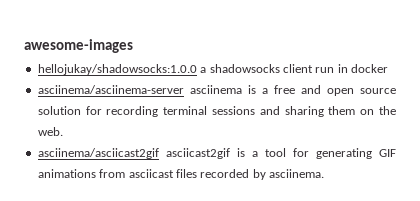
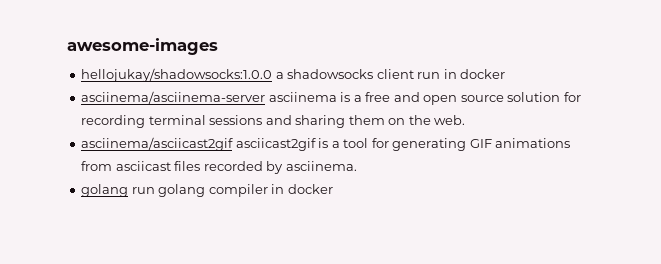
(324, 173) none -> [81,184,333,197] // golang run golang compiler in docker

